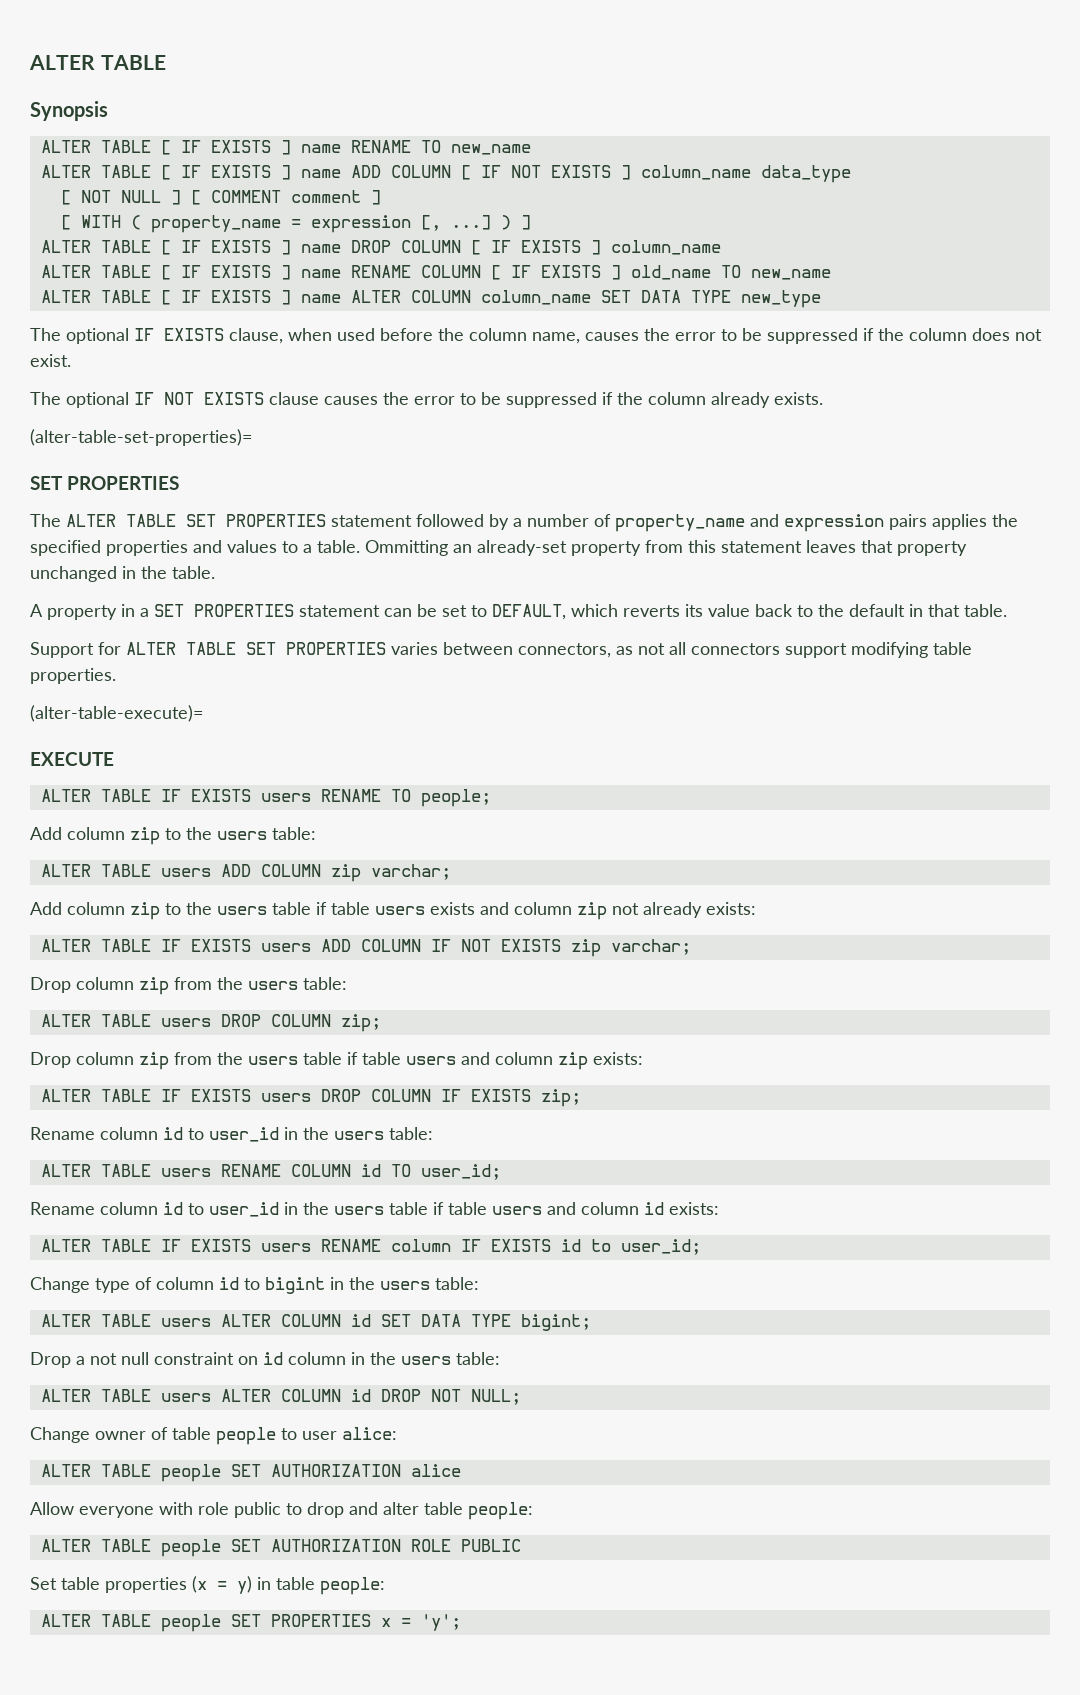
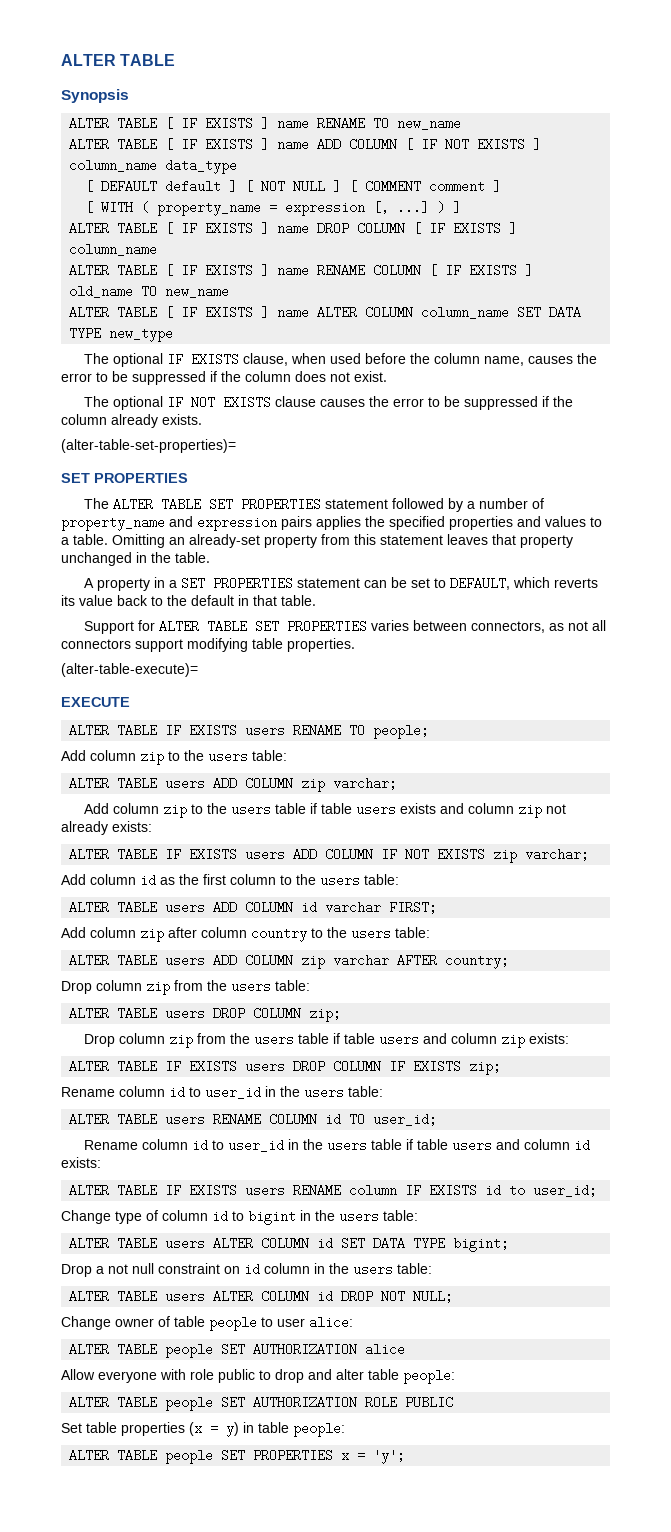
(71, 197) none -> [101,180,254,193] DEFAULT default ] [
[365,540,448,556] Ommitting -> [112,534,165,548] Omitting
(691, 947) none -> [61,874,399,887] [69,901,438,914] [61,927,430,942] [69,954,510,969] // Add column id as the first column to the users table: // ALTER TABLE users ADD COLUMN id varchar FIRST; // Add column zip after column country to the users table: // ALTER TABLE users ADD COLUMN zip varchar AFTER country;

